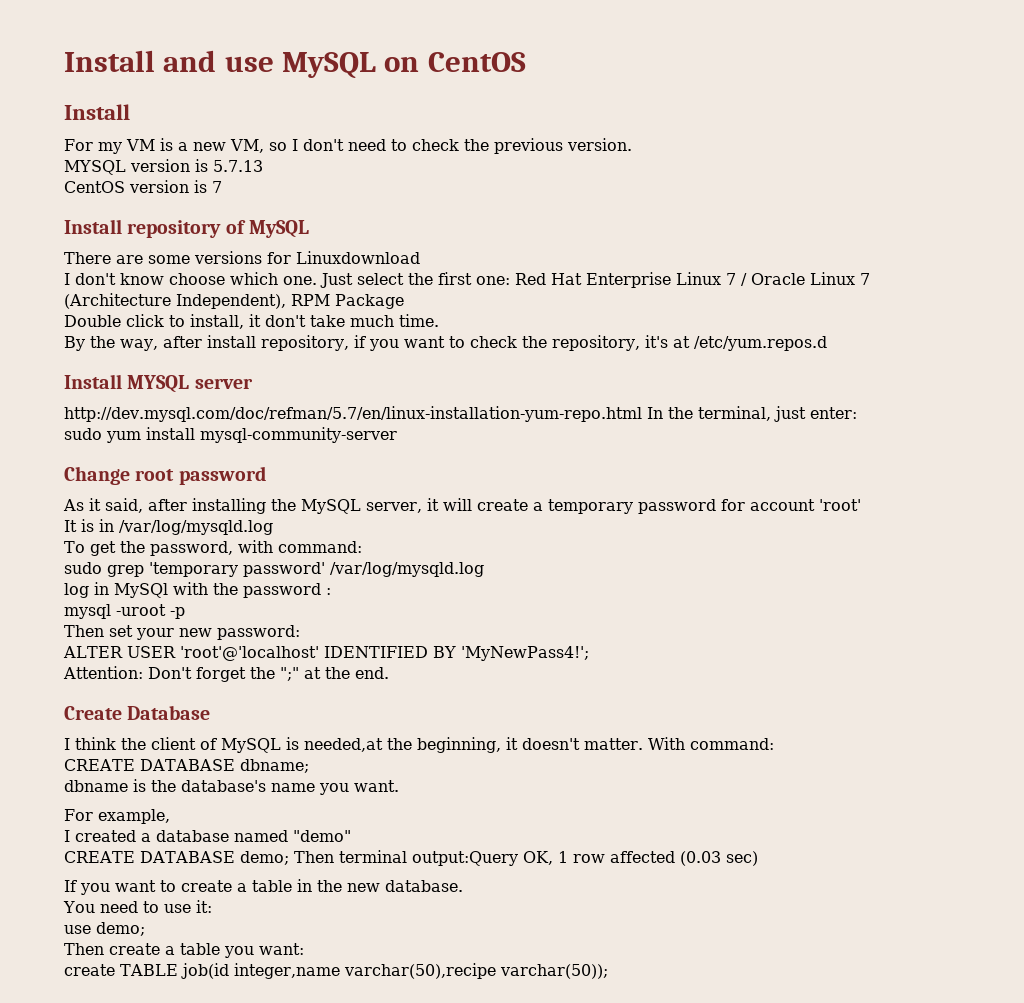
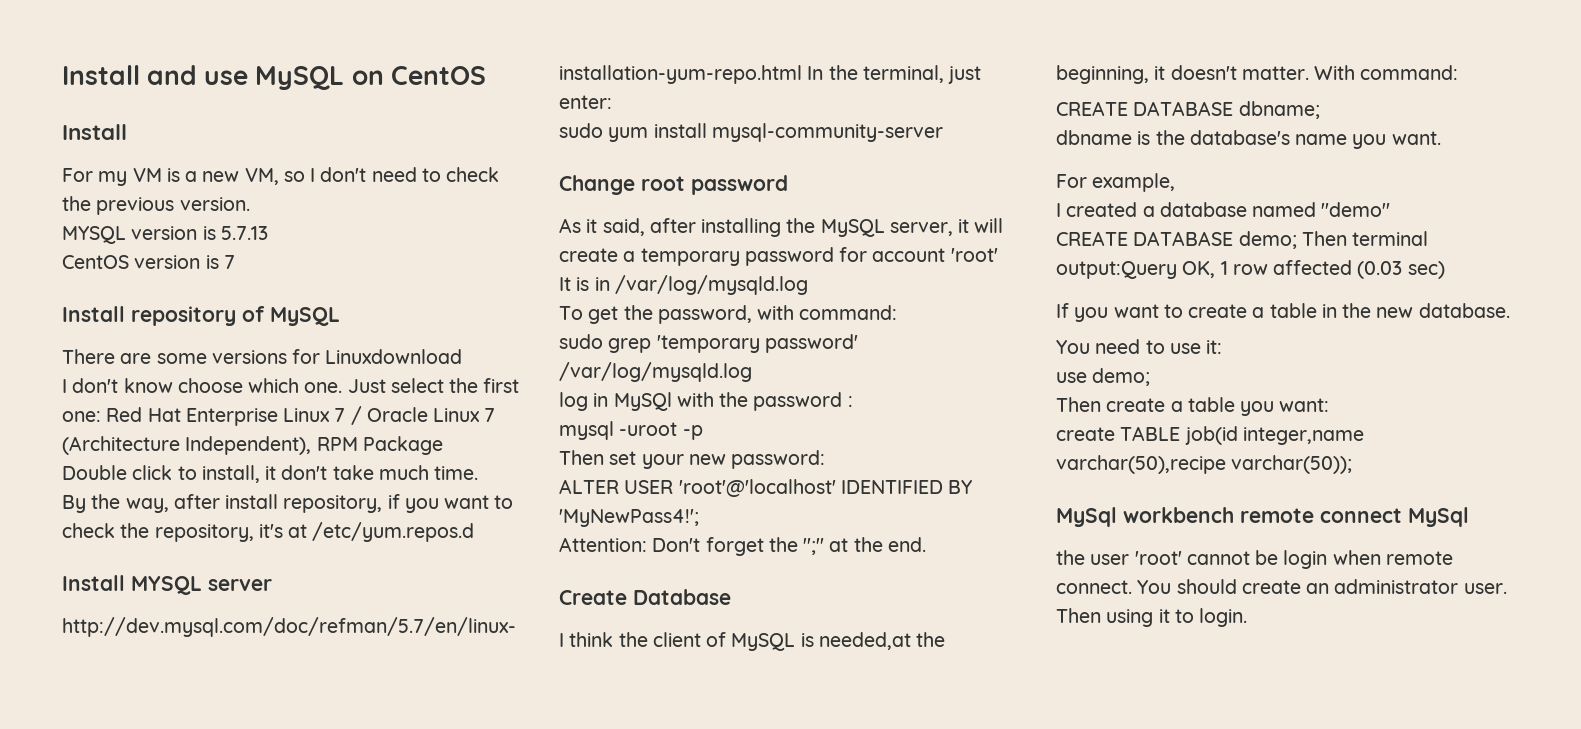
(608, 971) none -> [1056,507,1469,527] [1056,550,1453,569] [1056,579,1507,594] [1056,608,1248,627] // MySql workbench remote connect MySql // the user 'root' cannot be login when remote connect. You should create an administrator user. Then using it to login.

